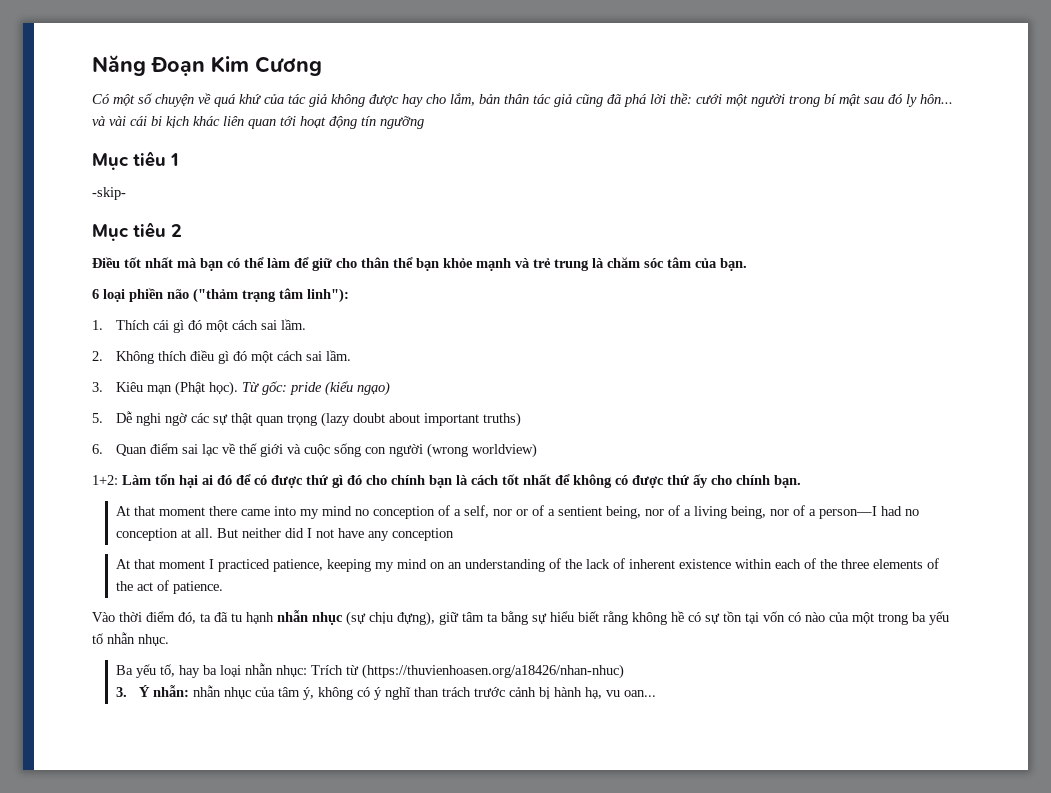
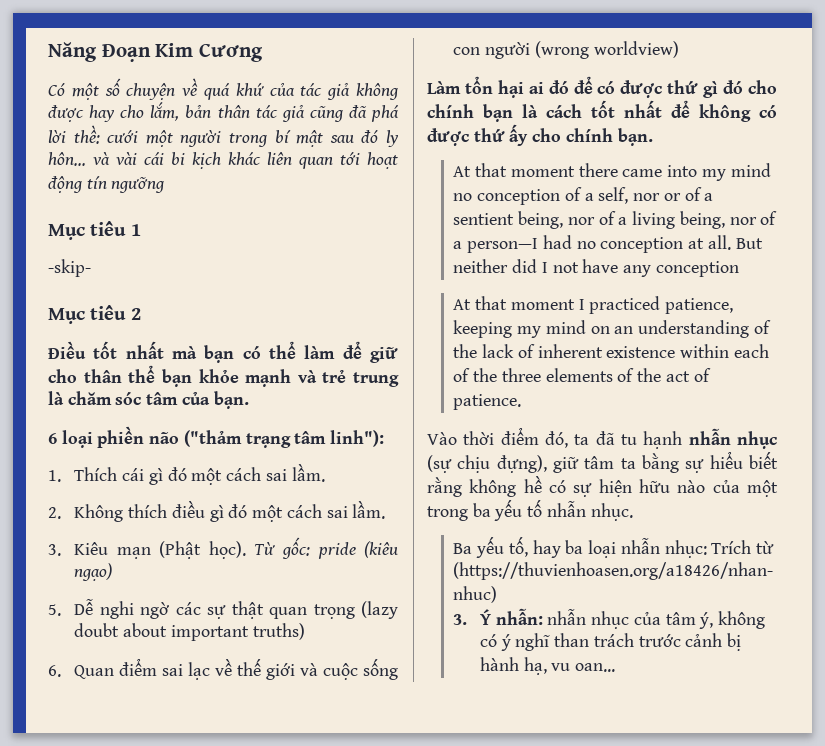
[324,381,353,396] (kiểu -> [364,541,398,558] (kiêu
[92,475,118,485] 1+2: -> (679, 49) none
[723,611,801,624] tồn tại vốn có -> [598,479,670,497] hiện hữu

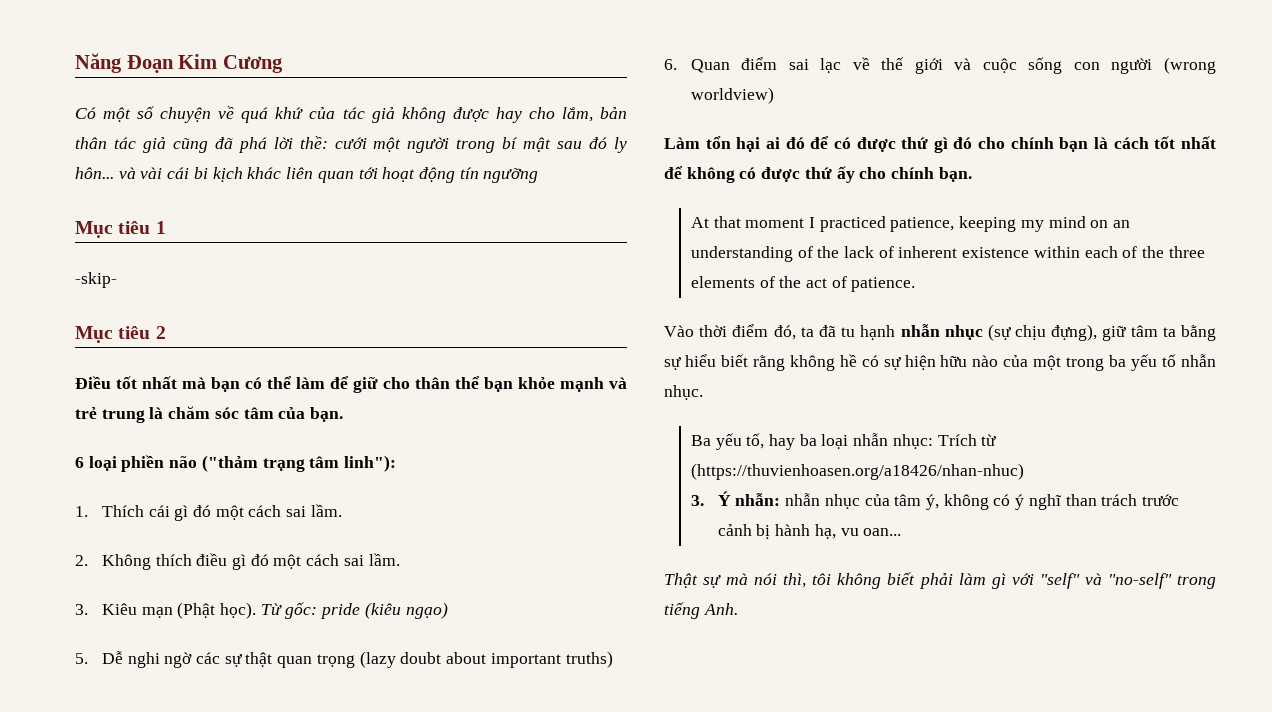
[453,163,771,181] [453,187,714,205] [453,211,778,229] [453,235,763,253] [453,259,739,277] // At that moment there came into my mind no conception of a self, nor or of a sentient being, nor of a living being, nor of a person—I had no conception at all. But neither did I not have any conception -> (972, 174) none
(616, 667) none -> [664,572,1216,589] [664,602,738,619] // Thật sự mà nói thì, tôi không biết phải làm gì với "self" và "no-self" trong tiếng Anh.

